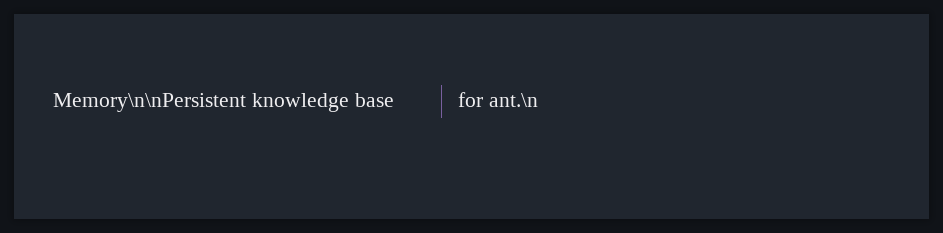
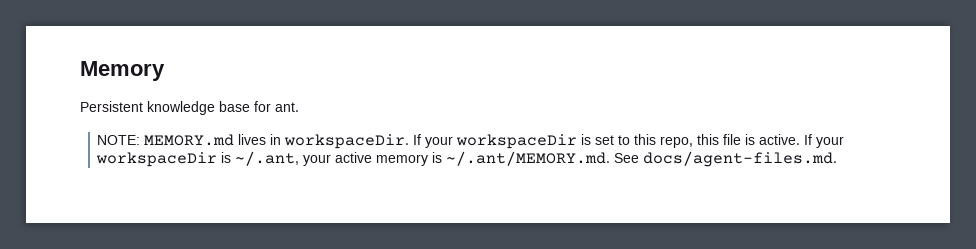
[53,93,246,112] Memory\n\nPersistent -> [80,61,165,81] [80,101,143,112] Memory // Persistent
[488,93,538,107] ant.\n -> [275,102,299,112] [97,134,845,149] [96,151,838,167] ant. // NOTE: MEMORY.md lives in workspaceDir. If your workspaceDir is set to this repo, this file is active. If your workspaceDir is ~/.ant, your active memory is ~/.ant/MEMORY.md. See docs/agent-files.md.

